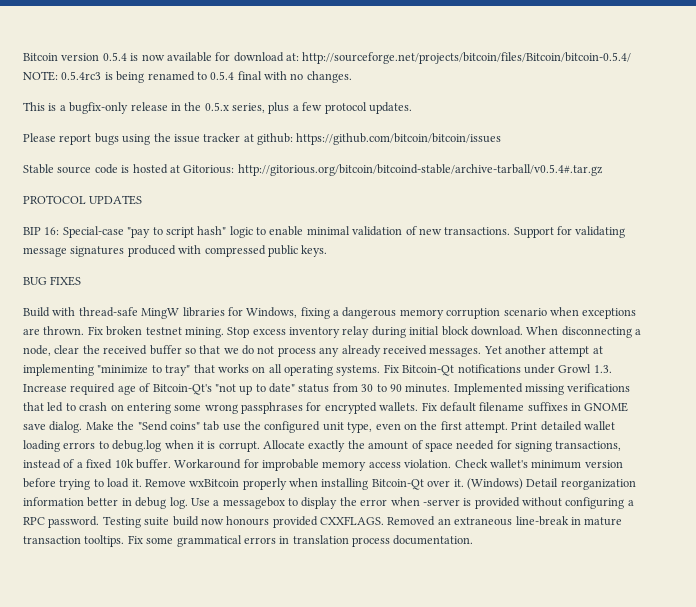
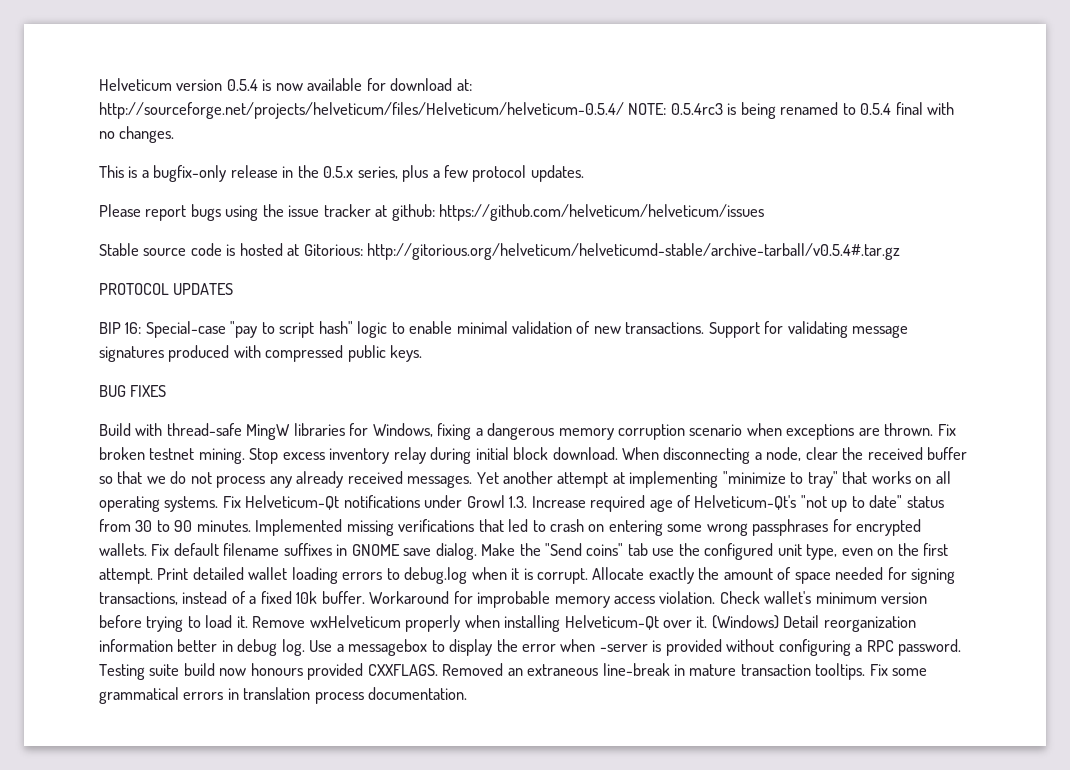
[23,53,58,61] Bitcoin -> [99,78,172,91] Helveticum
[302,52,632,64] http://sourceforge.net/projects/bitcoin/files/Bitcoin/bitcoin-0.5.4/ -> [99,102,624,119] http://sourceforge.net/projects/helveticum/files/Helveticum/helveticum-0.5.4/
[296,133,502,145] https://github.com/bitcoin/bitcoin/issues -> [439,204,765,221] https://github.com/helveticum/helveticum/issues
[237,164,603,176] http://gitorious.org/bitcoin/bitcoind-stable/archive-tarball/v0.5.4#.tar.gz -> [367,243,901,260] http://gitorious.org/helveticum/helveticumd-stable/archive-tarball/v0.5.4#.tar.gz
[402,365,455,376] Bitcoin-Qt -> [245,495,340,510] Helveticum-Qt
[152,384,212,395] Bitcoin-Qt's -> [694,495,797,510] Helveticum-Qt's
[189,479,240,487] wxBitcoin -> [309,615,401,628] wxHelveticum
[371,479,424,490] Bitcoin-Qt -> [564,615,659,630] Helveticum-Qt

